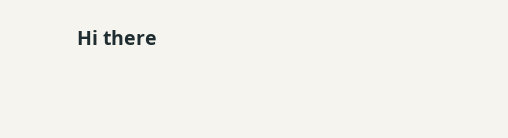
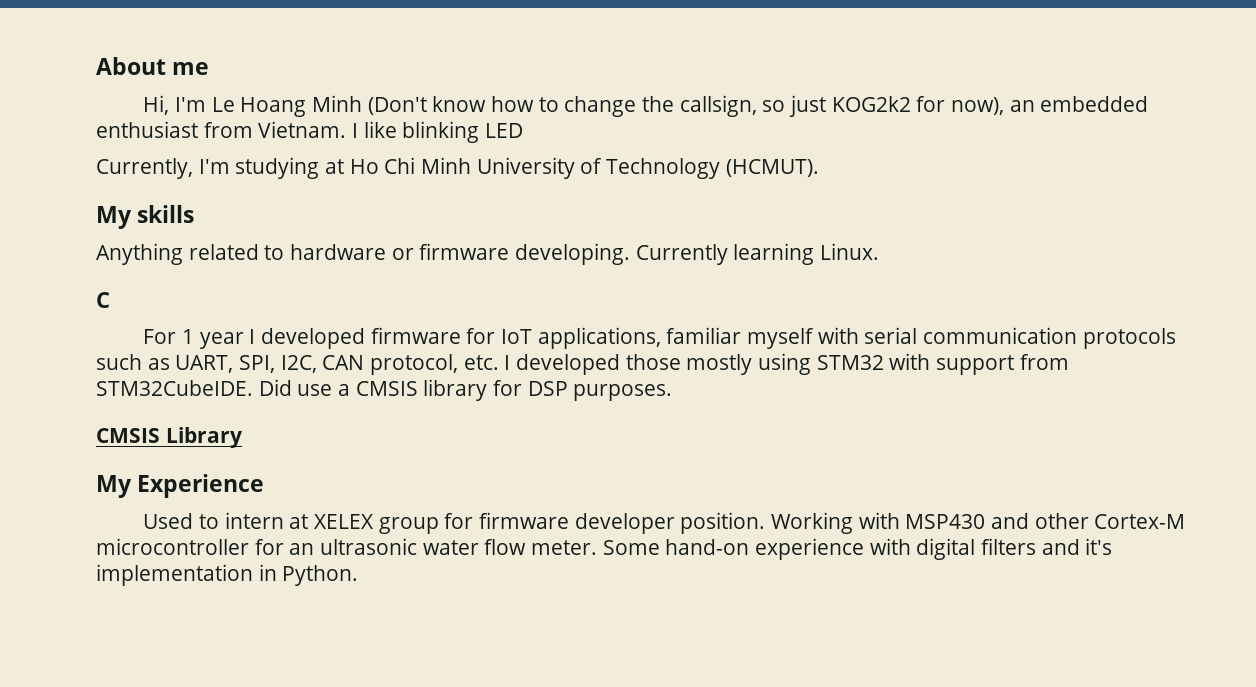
[77,30,158,45] Hi there -> [96,57,210,75] [143,95,1149,117] [96,121,524,143] [96,157,819,179] [96,205,195,229] [96,243,880,265] [96,292,110,308] [143,327,1176,349] [96,353,1069,375] [96,379,673,401] [96,427,242,448] [96,474,265,498] [143,512,1186,534] [96,538,1113,560] [96,564,359,586] About me // Hi, I'm Le Hoang Minh (Don't know how to change the callsign, so just KOG2k2 for now), an embedded enthusiast from Vietnam. I like blinking LED // Currently, I'm studying at Ho Chi Minh University of Technology (HCMUT). // My skills // Anything related to hardware or firmware developing. Currently learning Linux. // C // For 1 year I developed firmware for IoT applications, familiar myself with serial communication protocols such as UART, SPI, I2C, CAN protocol, etc. I developed those mostly using STM32 with support from STM32CubeIDE. Did use a CMSIS library for DSP purposes. // CMSIS Library // My Experience // Used to intern at XELEX group for firmware developer position. Working with MSP430 and other Cortex-M microcontroller for an ultrasonic water flow meter. Some hand-on experience with digital filters and it's implementation in Python.

